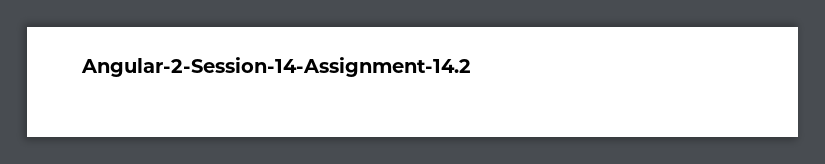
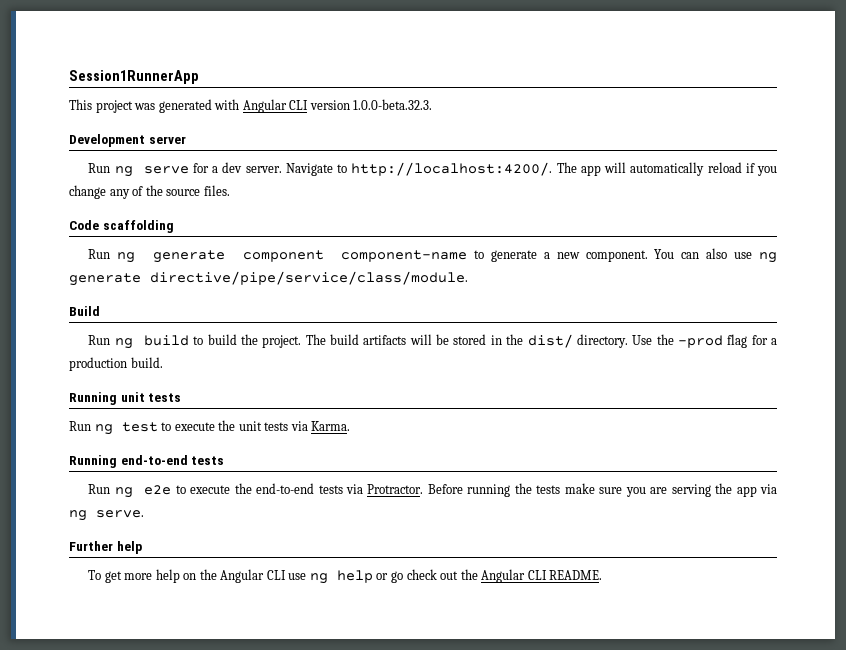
[81,57,471,77] Angular-2-Session-14-Assignment-14.2 -> [69,70,199,84] [69,99,433,113] [69,134,186,147] [88,162,778,177] [69,185,230,199] [69,220,174,233] [88,248,777,263] [69,271,468,286] [69,306,100,316] [88,334,777,349] [69,357,163,371] [69,392,182,405] [69,420,351,435] [69,455,225,468] [88,483,778,498] [69,510,144,521] [69,541,142,554] [88,569,603,584] Session1RunnerApp // This project was generated with Angular CLI version 1.0.0-beta.32.3. // Development server // Run ng serve for a dev server. Navigate to http://localhost:4200/. The app will automatically reload if you change any of the source files. // Code scaffolding // Run ng generate component component-name to generate a new component. You can also use ng generate directive/pipe/service/class/module. // Build // Run ng build to build the project. The build artifacts will be stored in the dist/ directory. Use the -prod flag for a production build. // Running unit tests // Run ng test to execute the unit tests via Karma. // Running end-to-end tests // Run ng e2e to execute the end-to-end tests via Protractor. Before running the tests make sure you are serving the app via ng serve. // Further help // To get more help on the Angular CLI use ng help or go check out the Angular CLI README.

